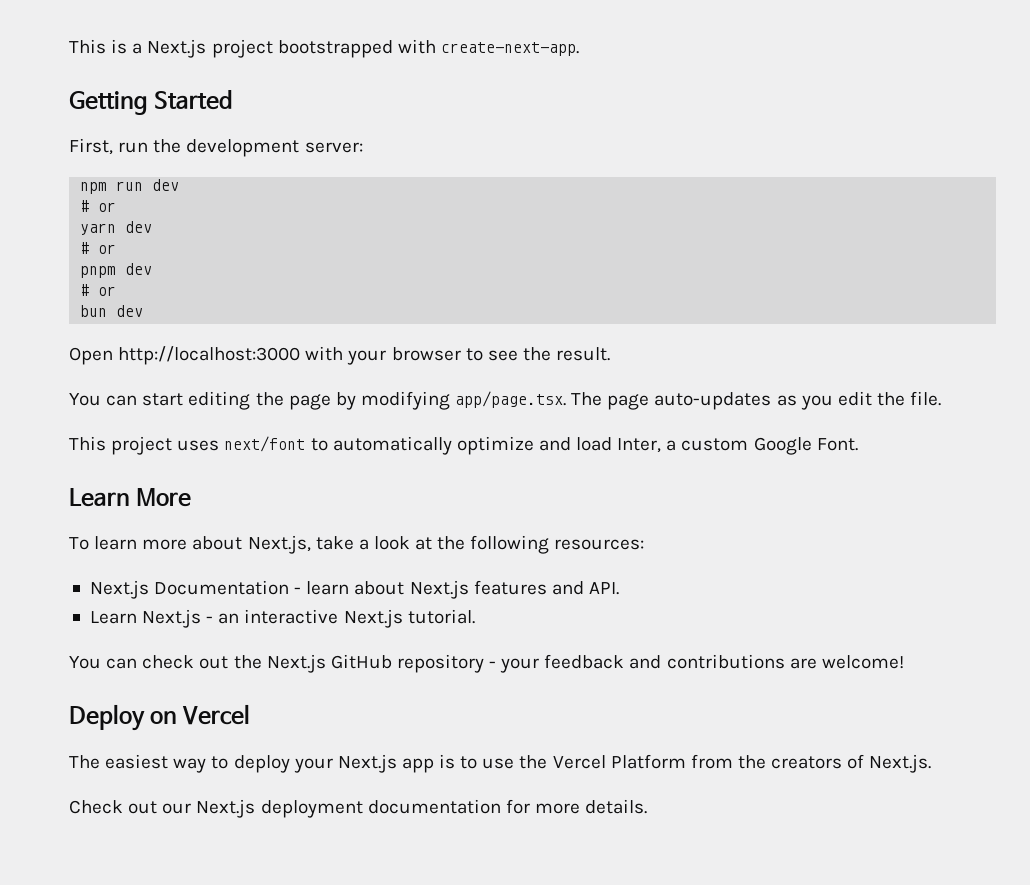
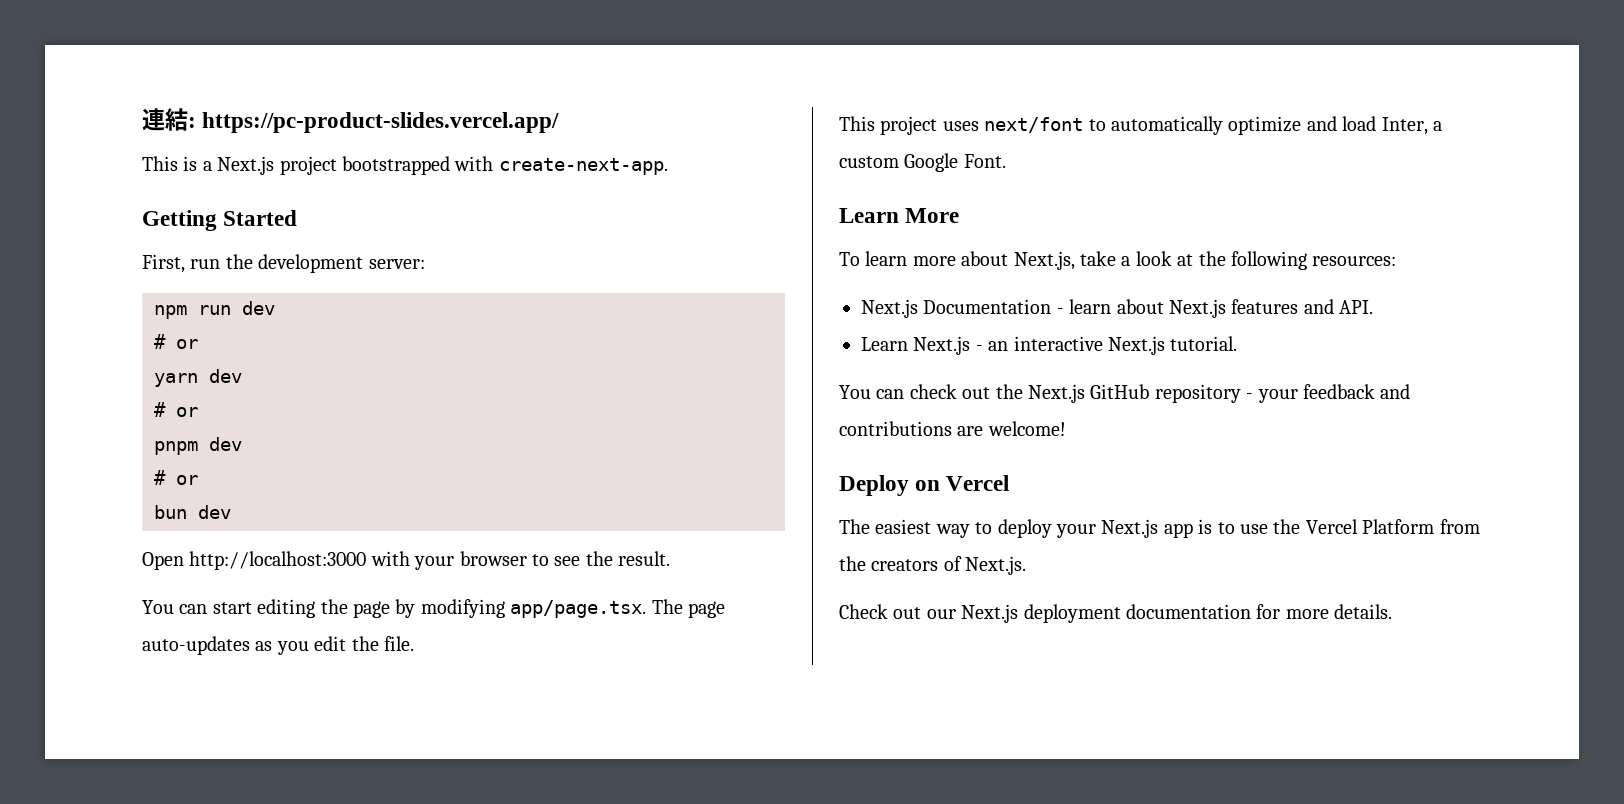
(69, 46) none -> [142,108,560,133] 連結: https://pc-product-slides.vercel.app/ //

